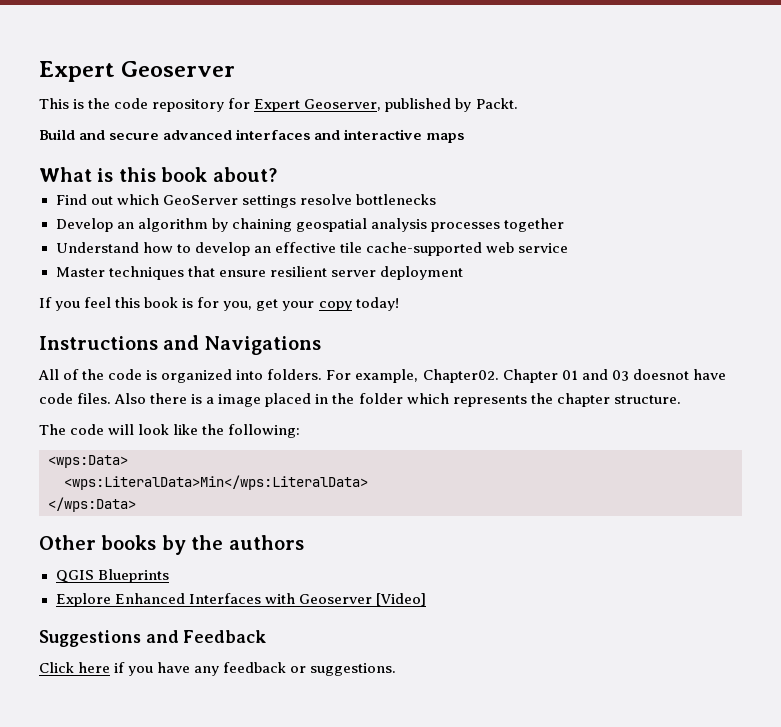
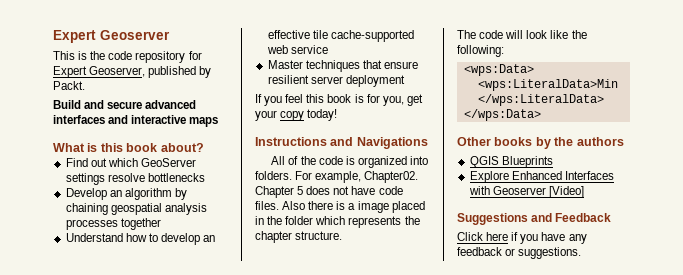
[561,369,689,381] 01 and 03 doesnot -> [297,186,350,195] 5 does not

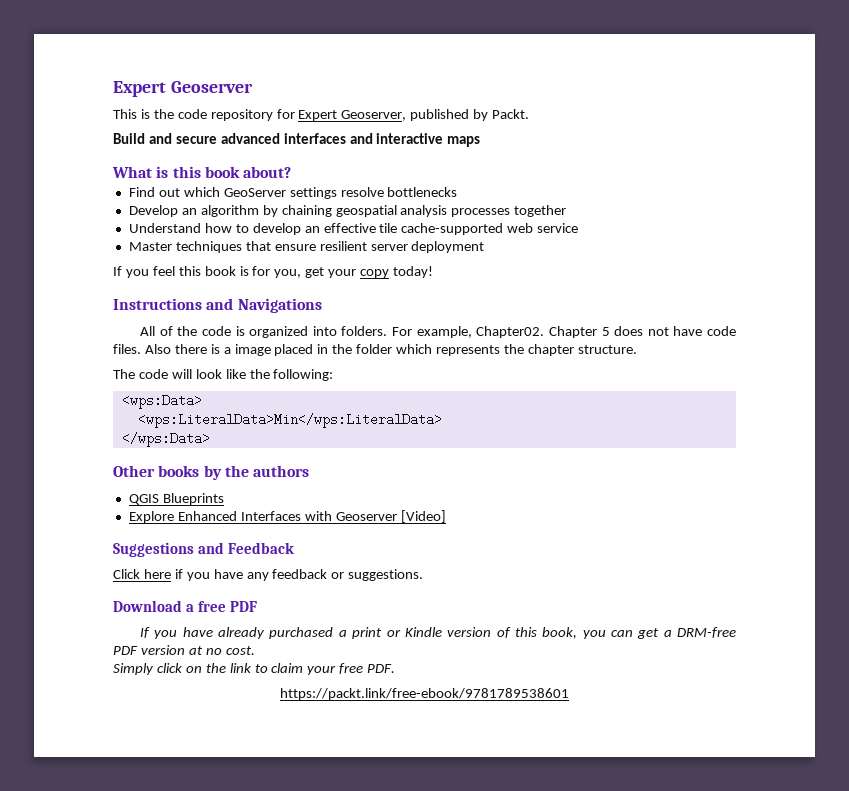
(582, 253) none -> [113,600,258,612] [140,627,737,639] [113,645,255,655] [113,663,396,675] [280,688,569,700] // Download a free PDF // If you have already purchased a print or Kindle version of this book, you can get a DRM-free PDF version at no cost. // Simply click on the link to claim your free PDF. // https://packt.link/free-ebook/9781789538601

